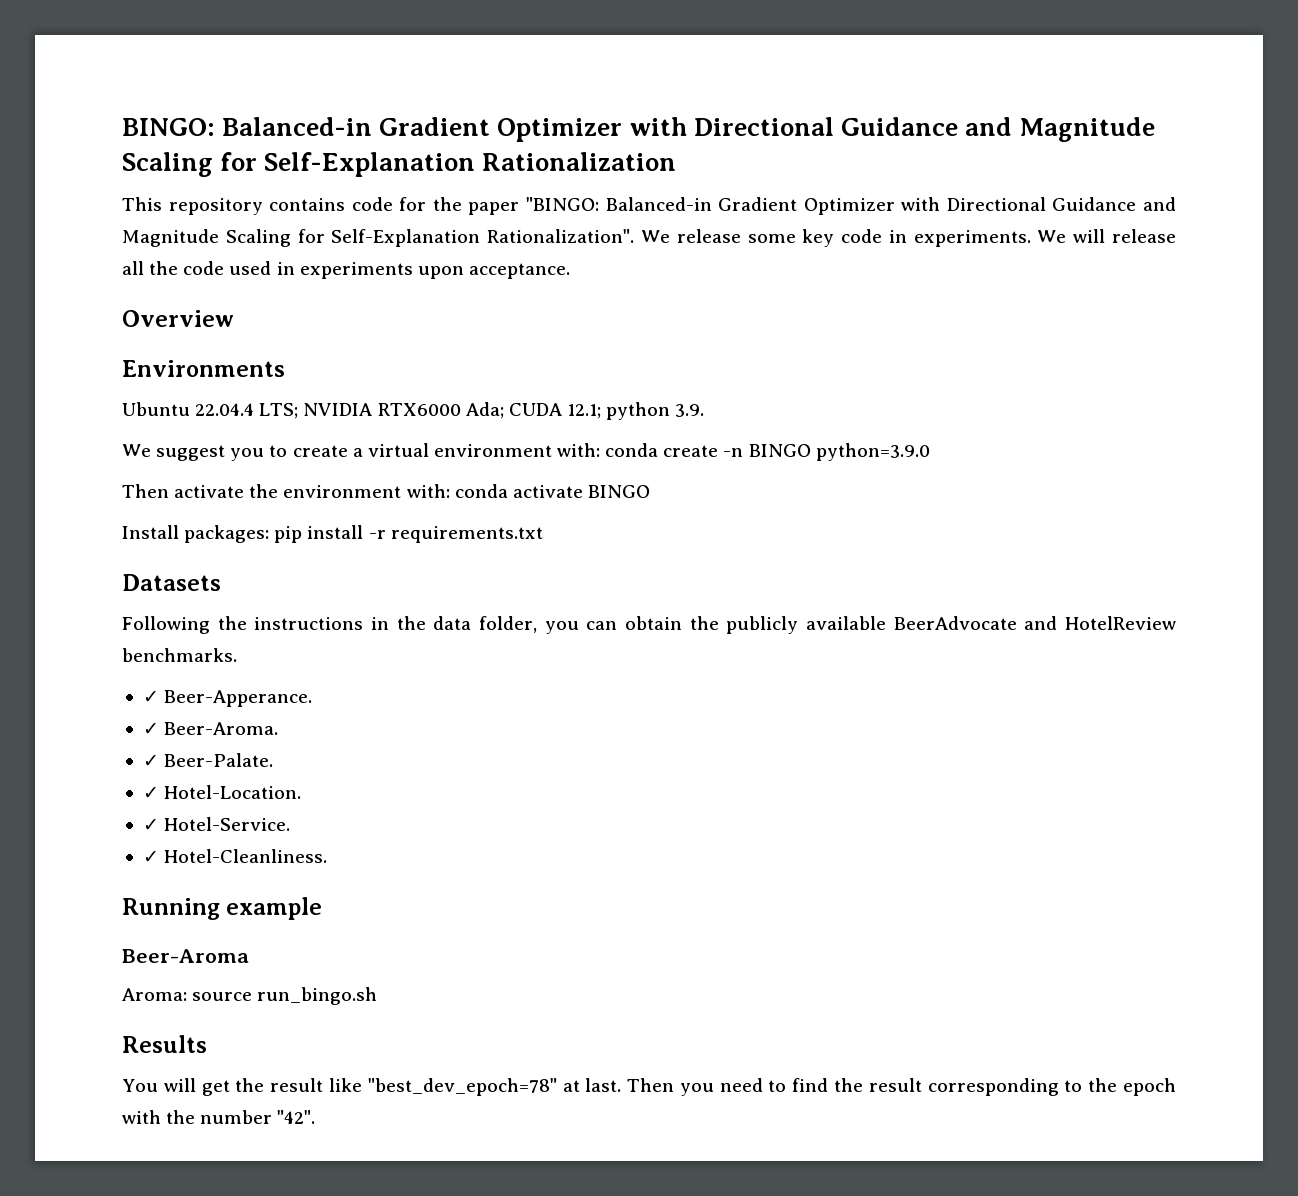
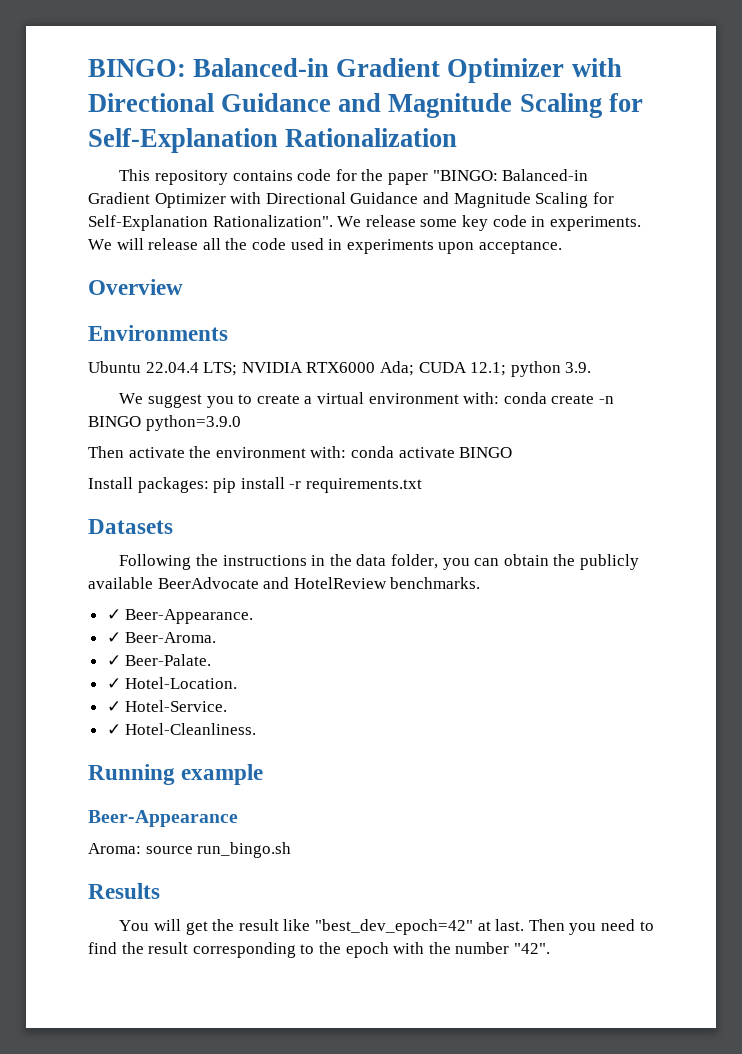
[164,690,313,707] Beer-Apperance. -> [125,609,254,624] Beer-Appearance.
[122,949,249,963] Beer-Aroma -> [88,810,238,827] Beer-Appearance
[367,1078,557,1096] "best_dev_epoch=78" -> [314,919,473,935] "best_dev_epoch=42"

